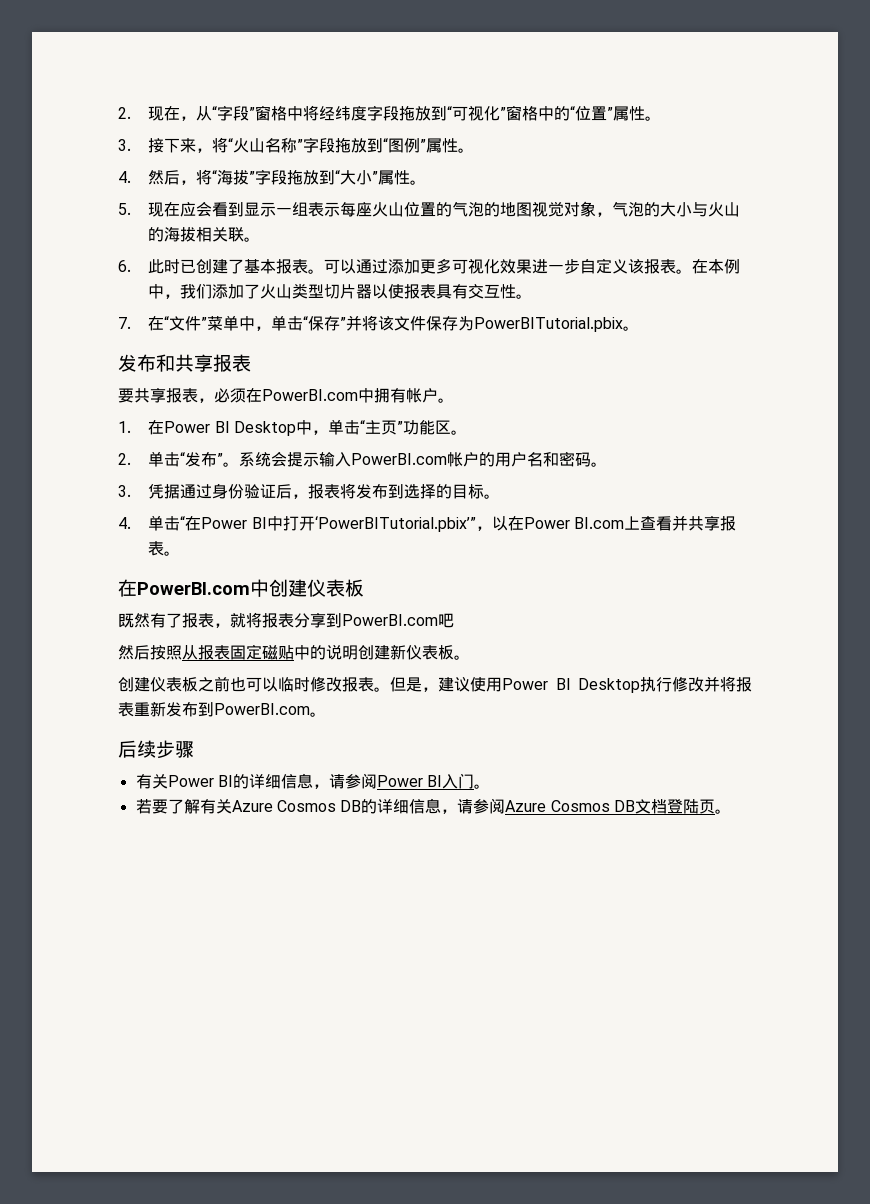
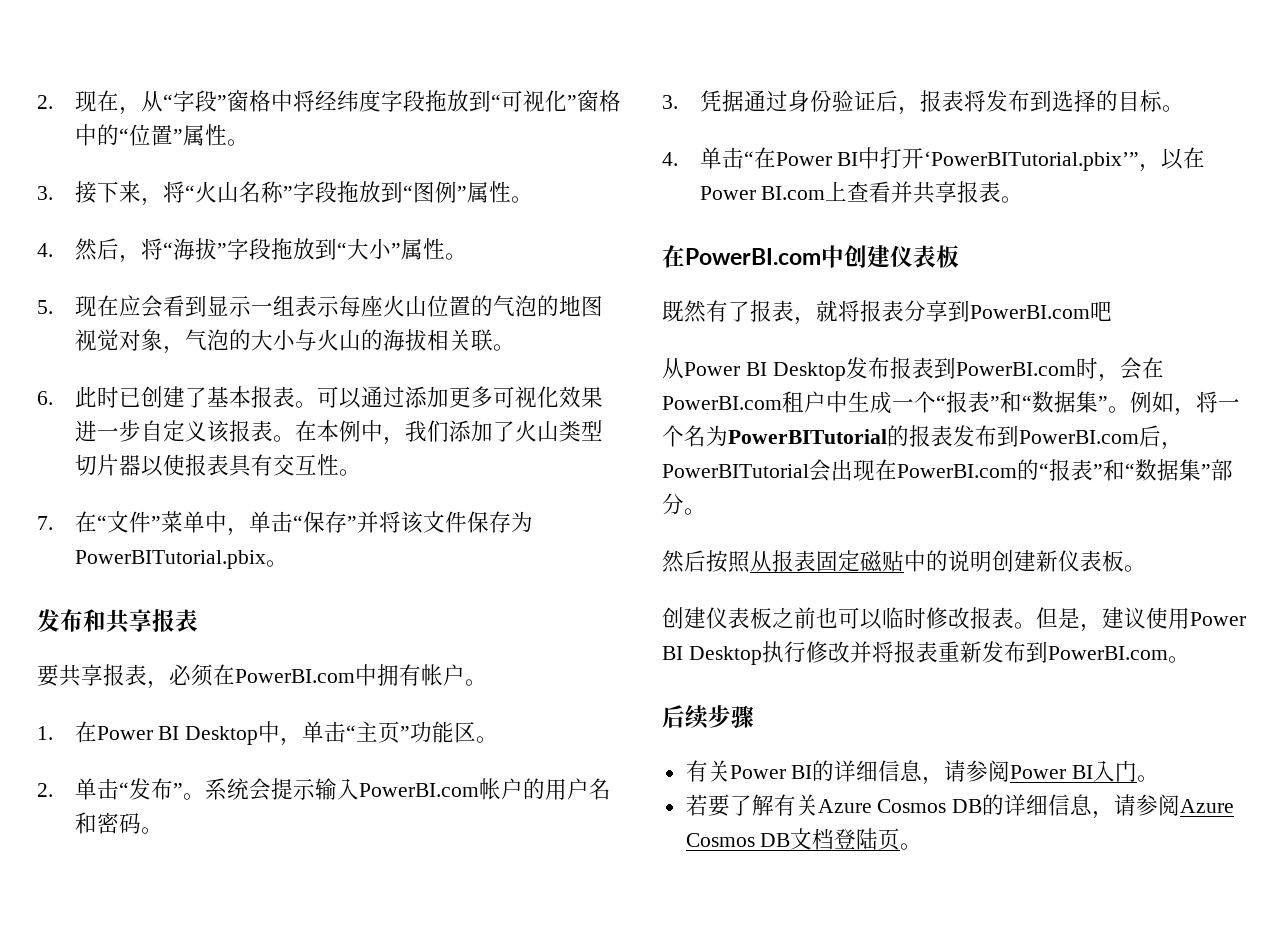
(454, 620) none -> [662,357,1164,382] [662,391,1240,416] [662,425,1183,450] [662,459,1233,482] [662,493,706,515] // 从Power BI Desktop发布报表到PowerBI.com时，会在PowerBI.com租户中生成一个“报表”和“数据集”。例如，将一个名为PowerBITutorial的报表发布到PowerBI.com后，PowerBITutorial会出现在PowerBI.com的“报表”和“数据集”部分。

